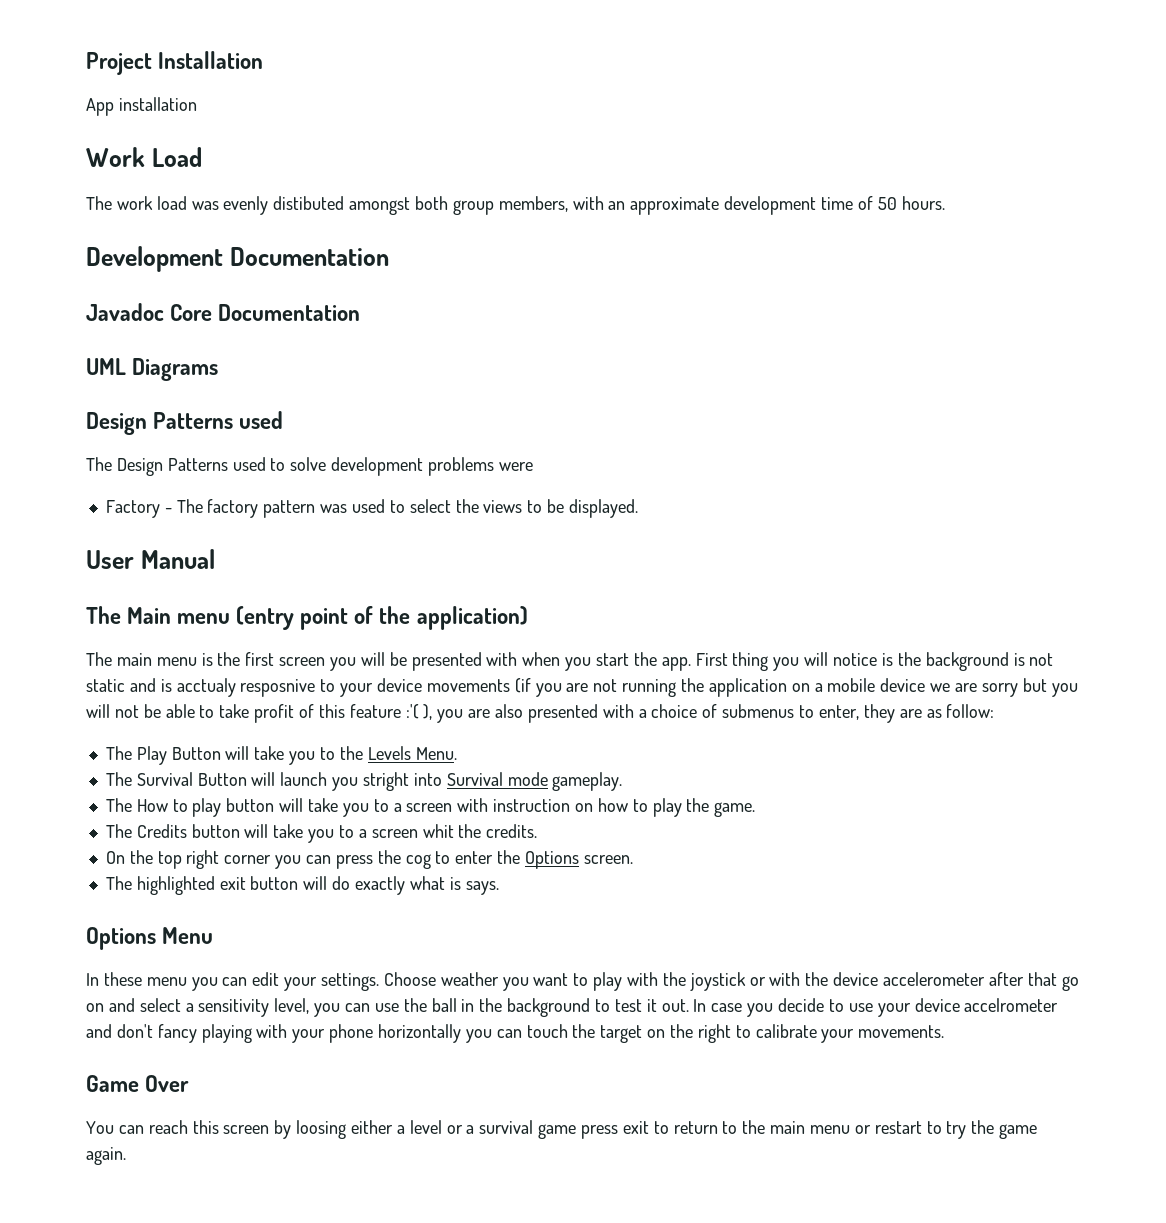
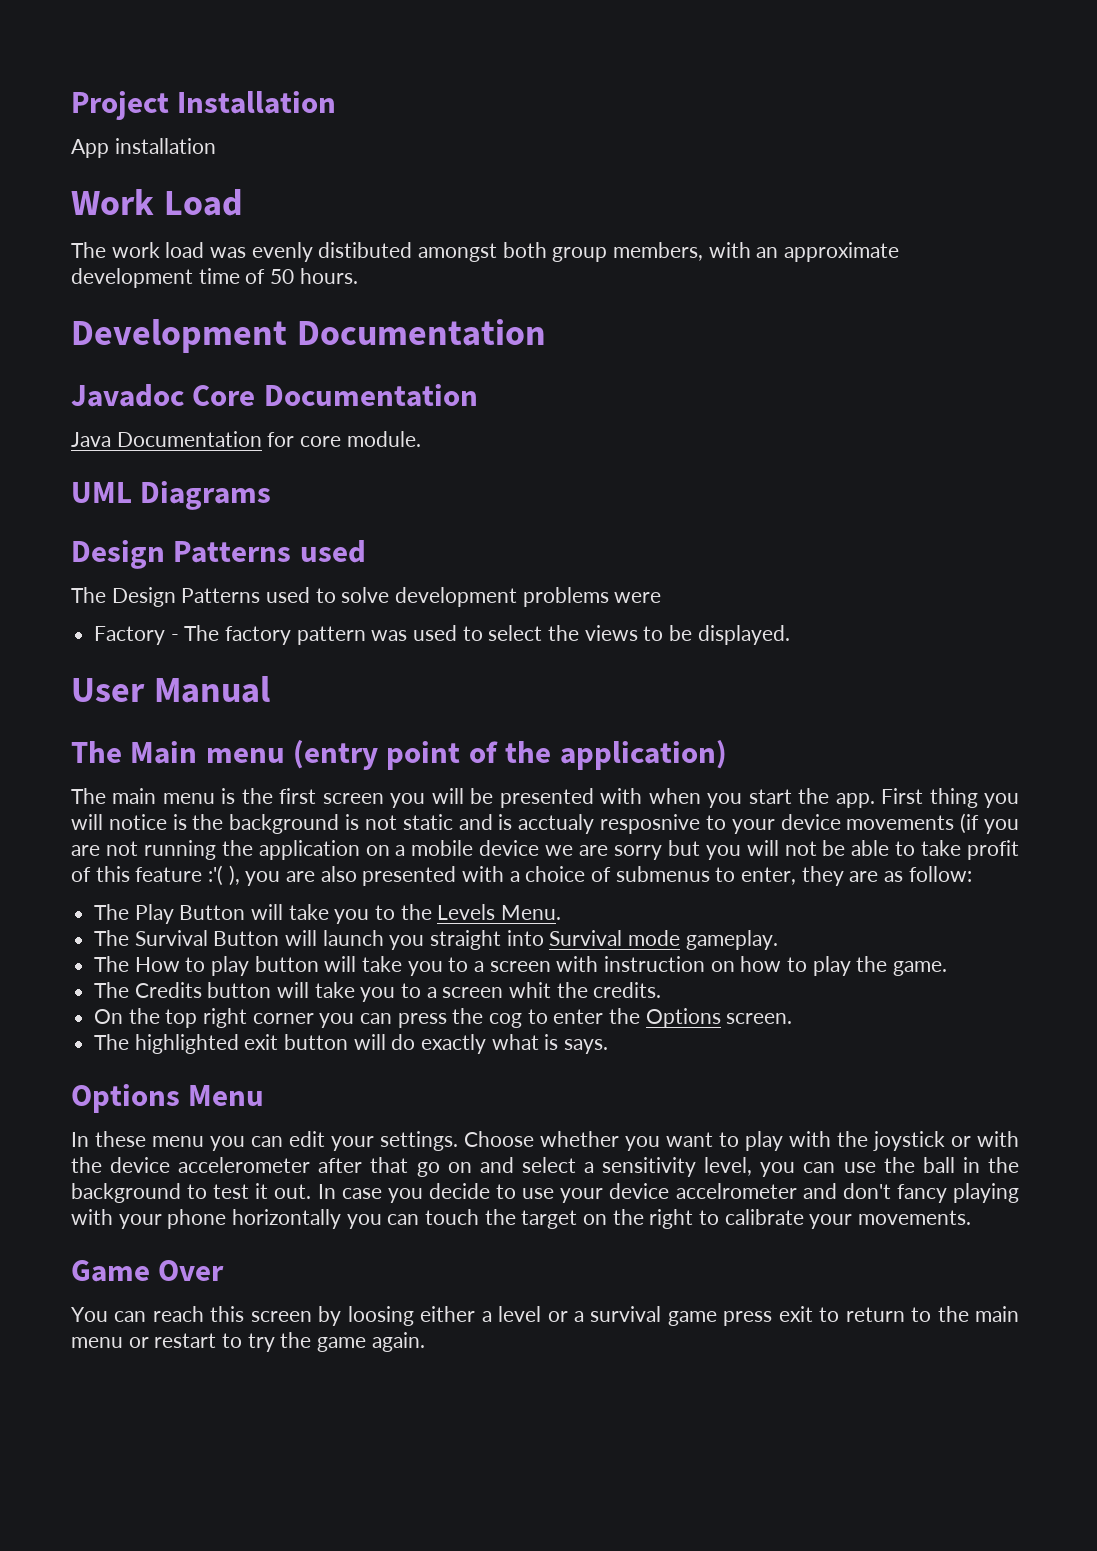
(361, 312) none -> [71,431,421,447] // Java Documentation for core module.
[362,772,409,791] stright -> [430,930,502,950] straight
[440,972,499,986] weather -> [540,1131,619,1147] whether

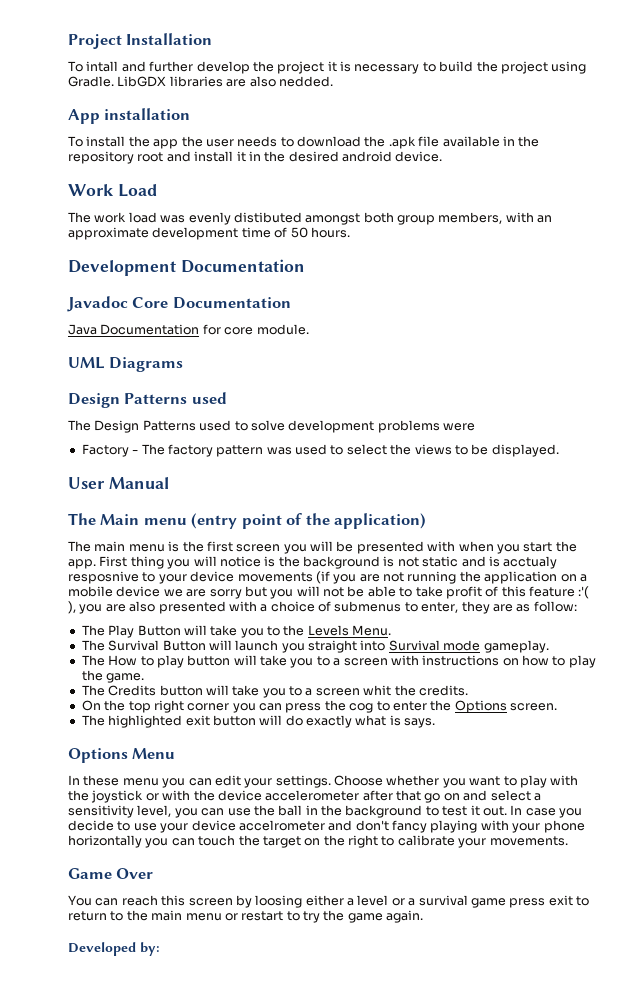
[71,138,216,158] App installation -> [68,61,587,74] [68,76,333,87] [68,108,191,124] [68,136,540,149] [68,151,443,164] To intall and further develop the project it is necessary to build the project using Gradle. LibGDX libraries are also nedded. // App installation // To install the app the user needs to download the .apk file available in the repository root and install it in the desired android device.
[604,956,706,972] instruction -> [422,655,500,666] instructions
(425, 1342) none -> [68,942,160,956] // Developed by:

